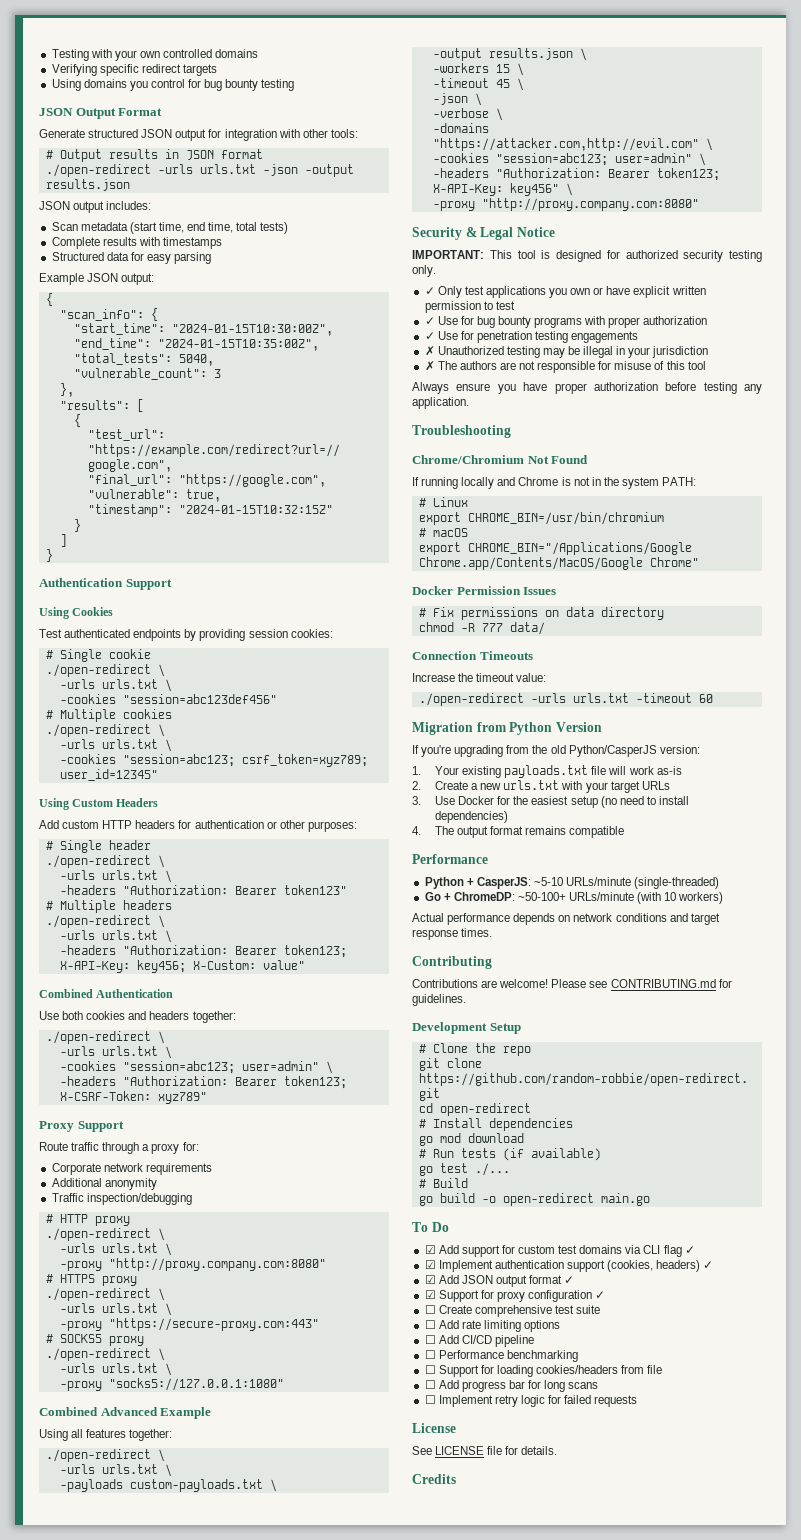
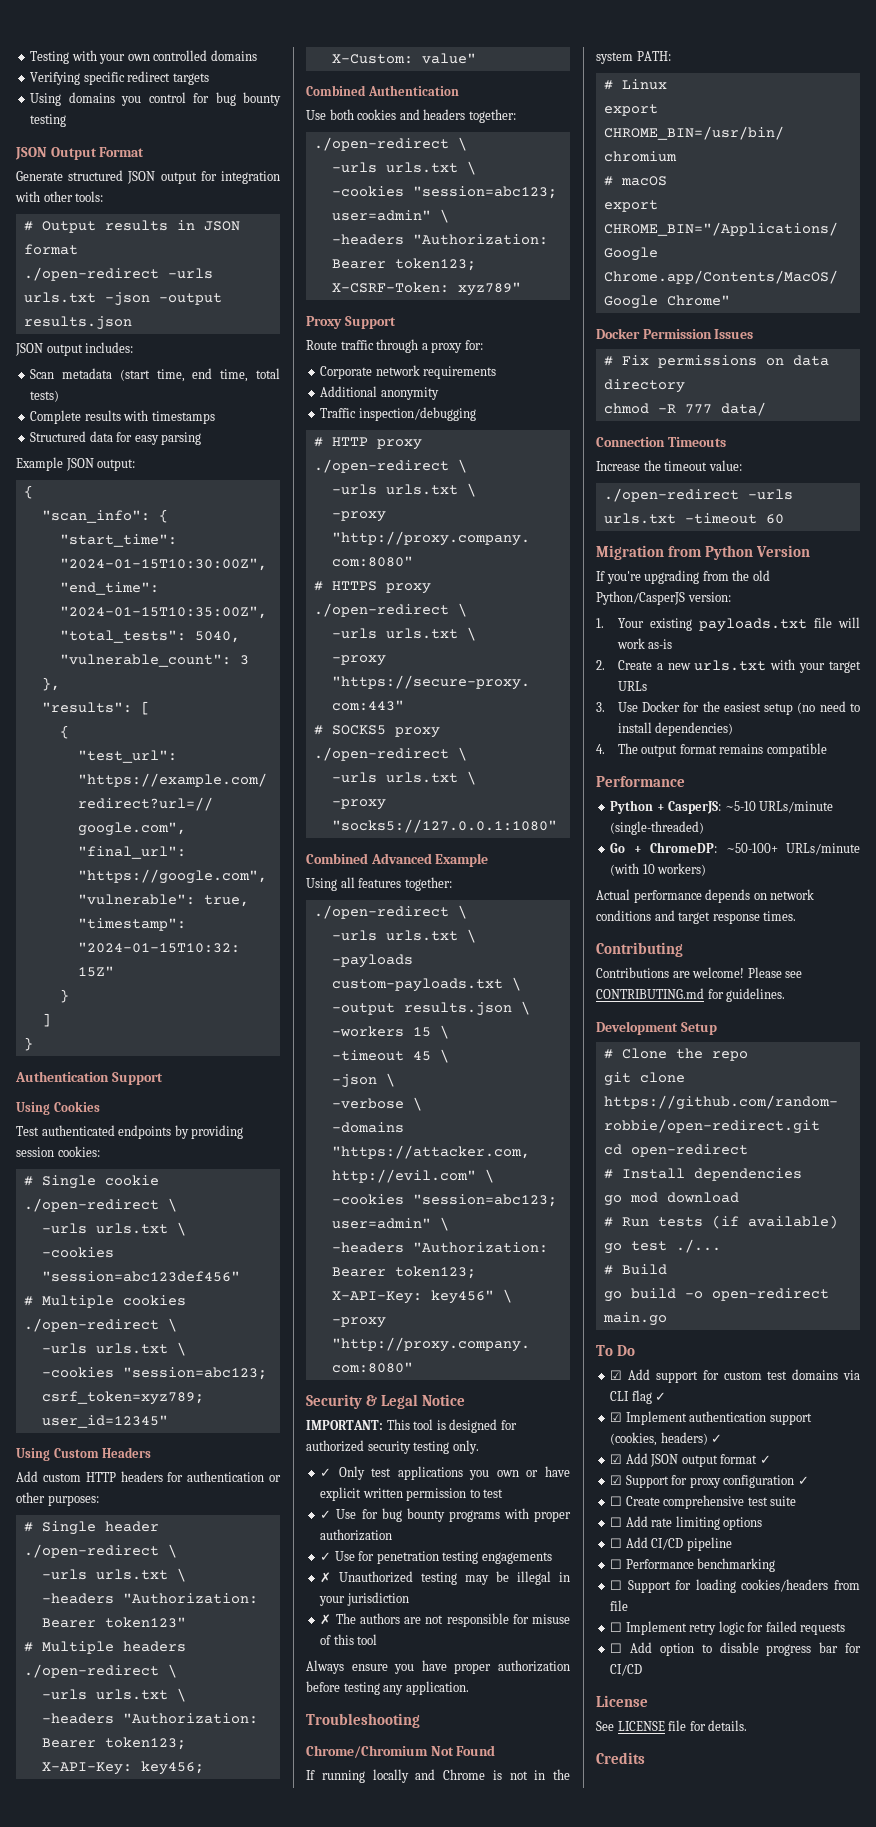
[424,1380,599,1392] // ☐ Add progress bar for long scans -> (629, 1605) none
(638, 1401) none -> [610,1642,861,1656] [610,1664,643,1676] // ☐ Add option to disable progress bar for CI/CD

